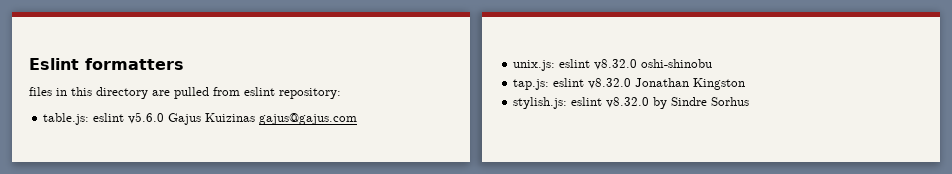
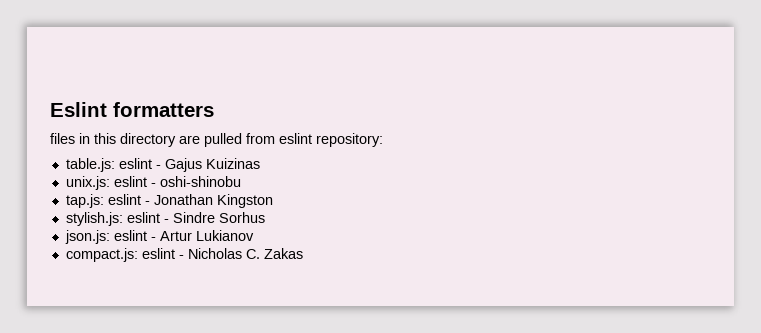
[128,112,165,124] v5.6.0 -> [155,165,161,169] -
[259,113,358,125] gajus@gajus.com -> (260, 163) none
[594,59,638,70] v8.32.0 -> [150,183,156,187] -
[588,78,632,89] v8.32.0 -> [144,201,150,205] -
[606,97,668,109] v8.32.0 by -> [163,219,169,223] -
(750, 101) none -> [64,230,254,244] [65,248,303,262] // json.js: eslint - Artur Lukianov // compact.js: eslint - Nicholas C. Zakas

